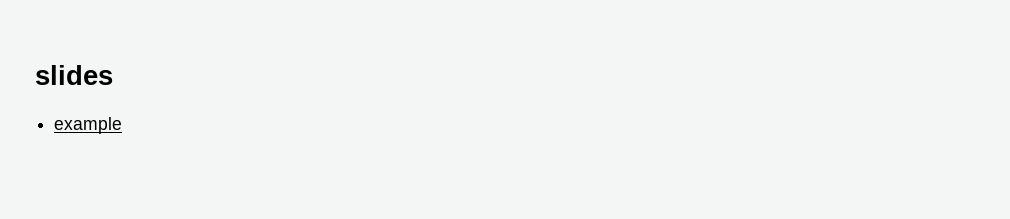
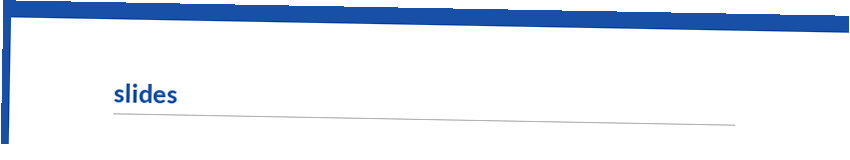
[54,117,123,134] // example -> (178, 93) none

